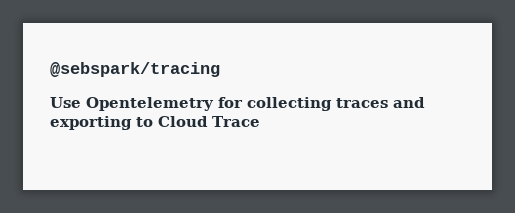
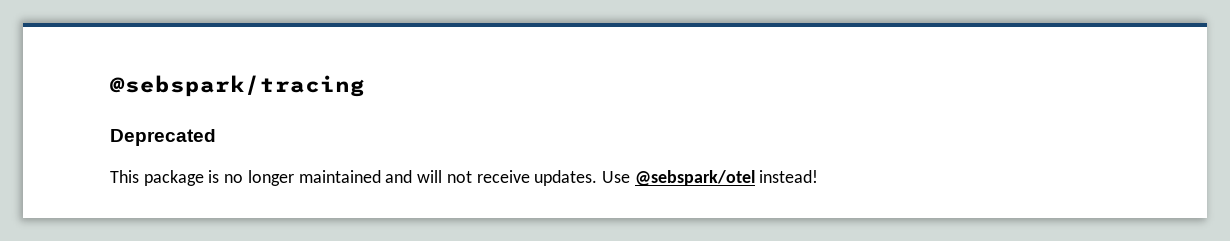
[50,97,425,111] [50,116,260,130] Use Opentelemetry for collecting traces and exporting to Cloud Trace -> [110,129,216,146] [110,170,819,186] Deprecated // This package is no longer maintained and will not receive updates. Use @sebspark/otel instead!

